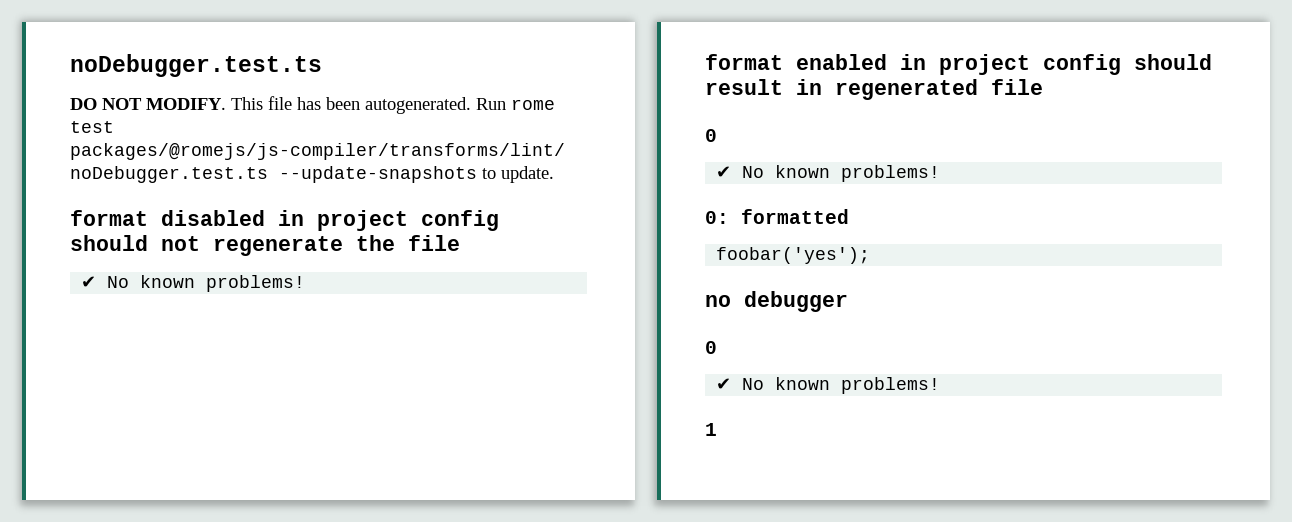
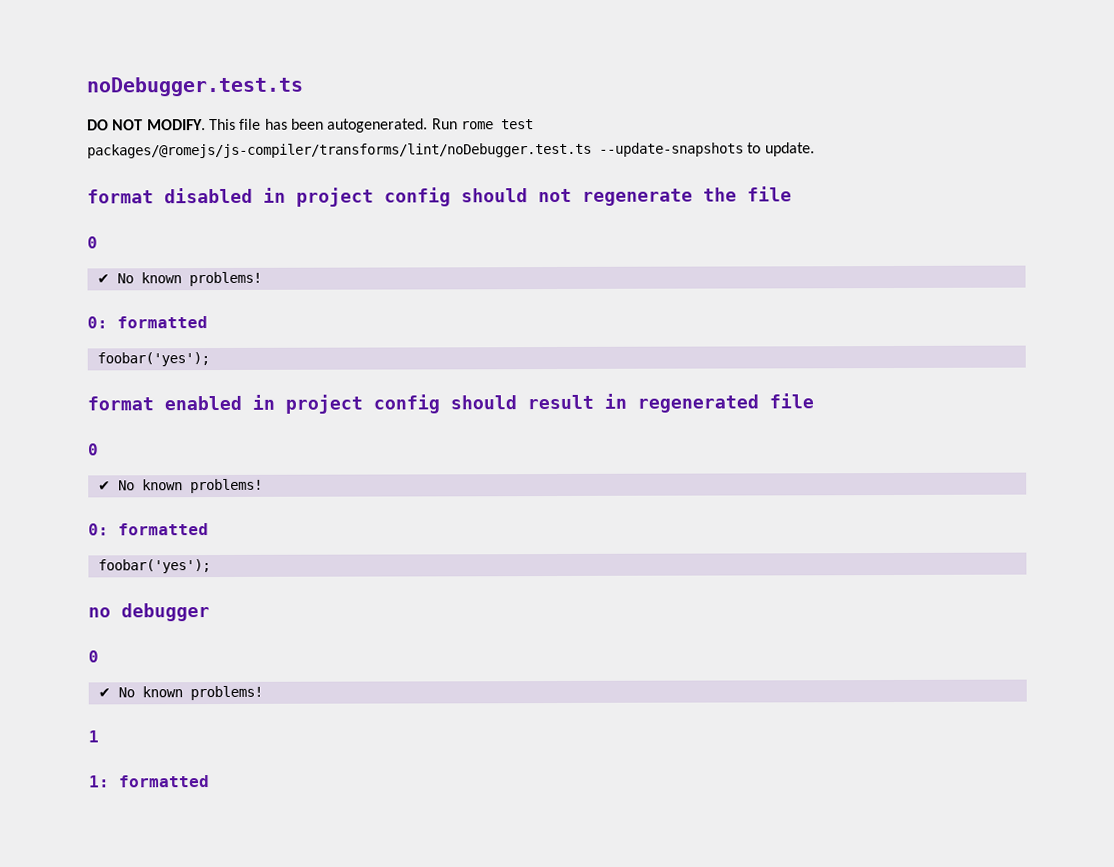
[81,275,306,292] // ✔ No known problems! -> [87,236,98,249] [96,271,262,287] [87,316,208,329] [96,352,210,367] // 0 // ✔ No known problems! // 0: formatted // foobar('yes');
(717, 429) none -> [89,775,210,788] // 1: formatted

